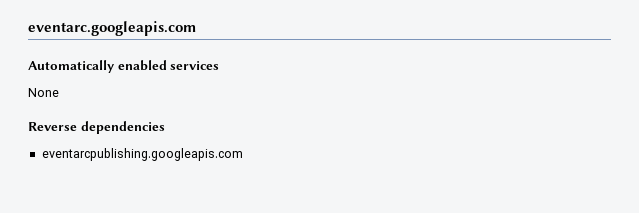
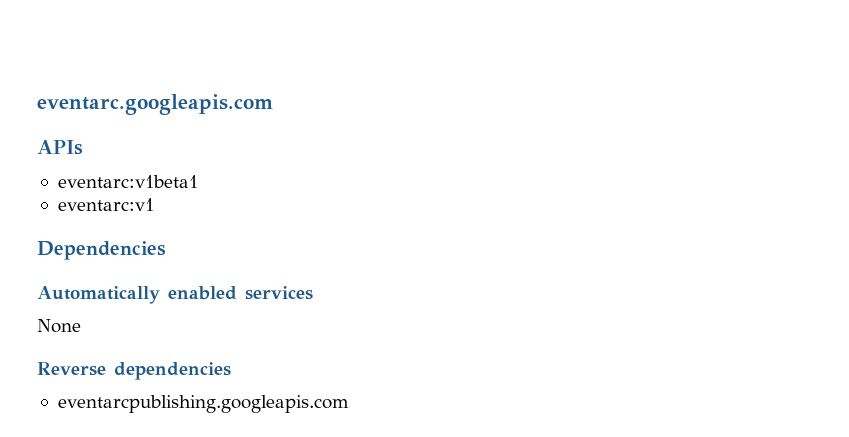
(196, 28) none -> [37,140,83,155] [57,175,198,188] [57,198,154,211] [37,241,166,260] // APIs // eventarc:v1beta1 // eventarc:v1 // Dependencies

